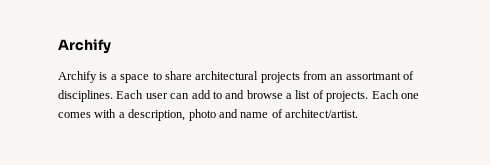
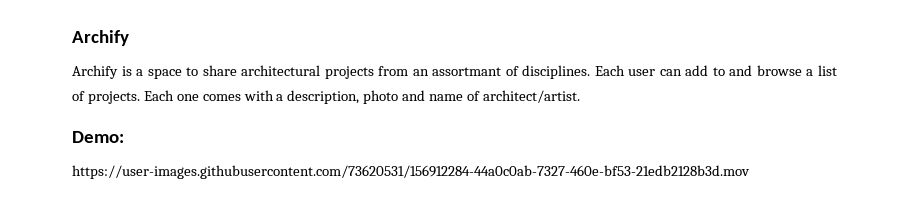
(358, 113) none -> [72,131,124,143] [72,165,750,179] // Demo: // https://user-images.githubusercontent.com/73620531/156912284-44a0c0ab-7327-460e-bf53-21edb2128b3d.mov

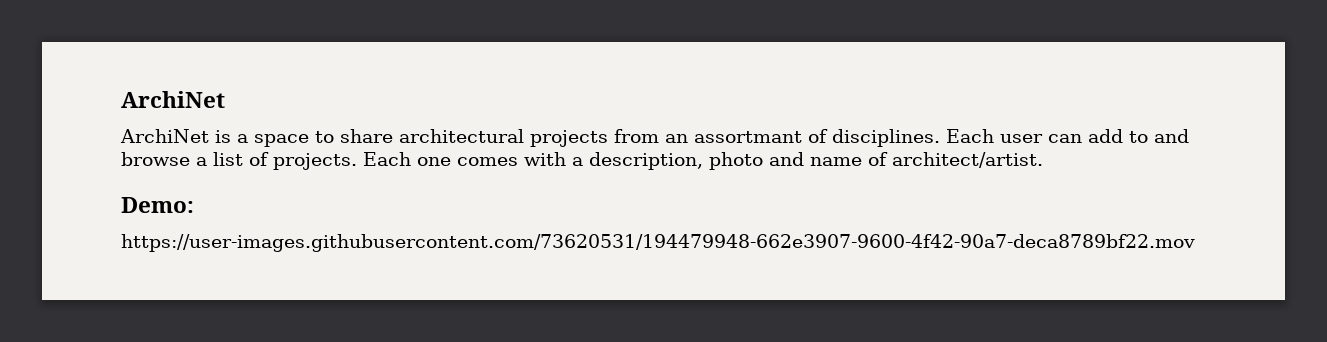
[72,30,129,46] [72,65,118,79] Archify // Archify -> [121,91,225,108] [120,129,209,143] ArchiNet // ArchiNet
[72,165,750,179] https://user-images.githubusercontent.com/73620531/156912284-44a0c0ab-7327-460e-bf53-21edb2128b3d.mov -> [121,234,1195,252] https://user-images.githubusercontent.com/73620531/194479948-662e3907-9600-4f42-90a7-deca8789bf22.mov

